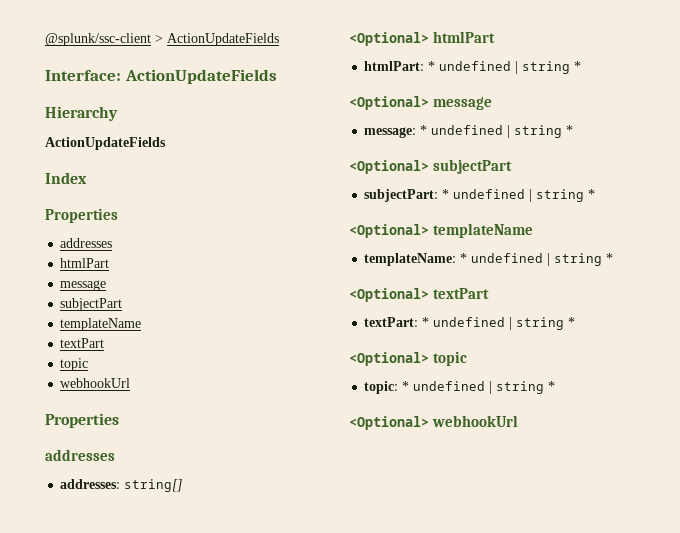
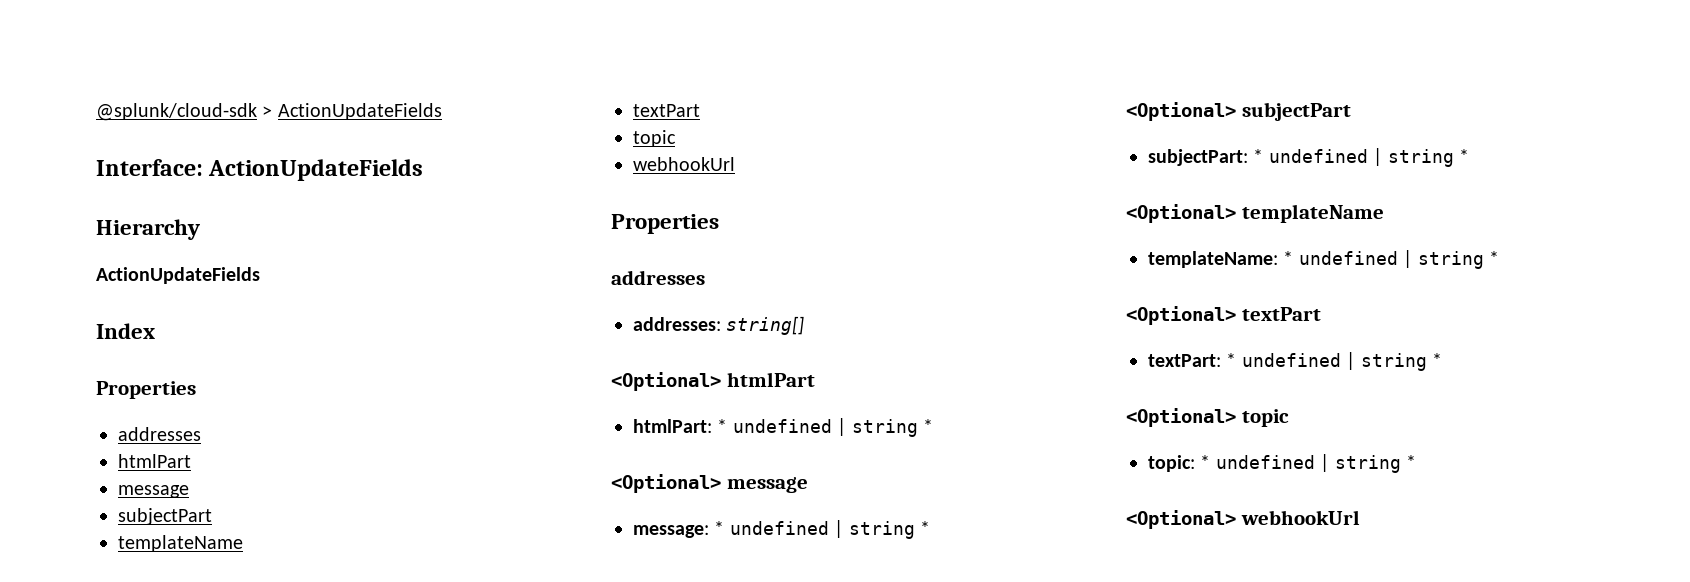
[45,33,151,46] @splunk/ssc-client -> [96,103,257,121] @splunk/cloud-sdk

